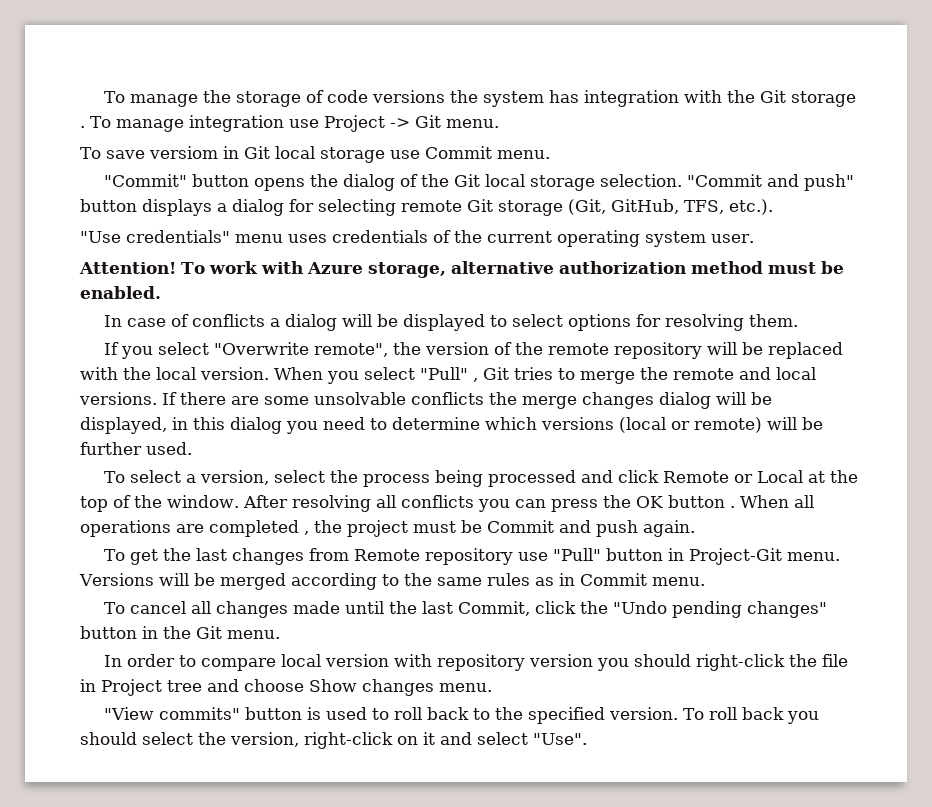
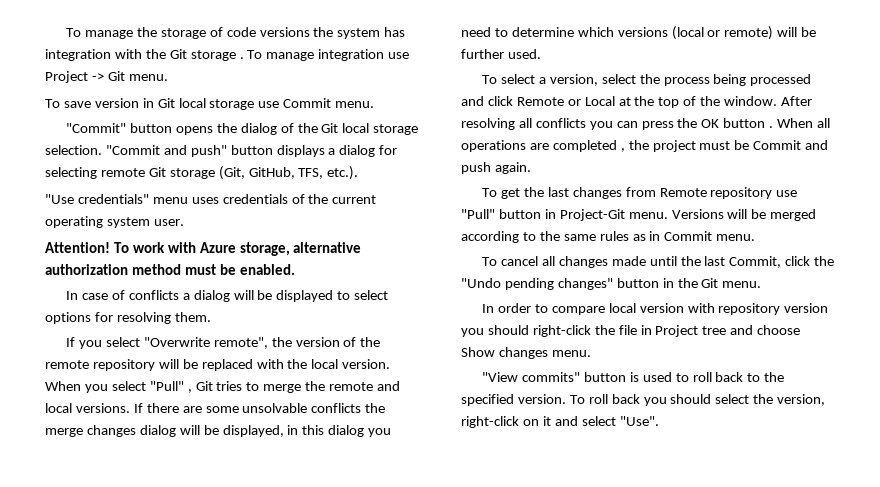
[148,146,218,159] versiom -> [94,98,139,108] version

